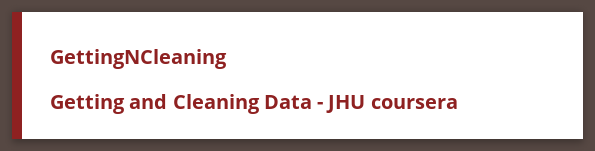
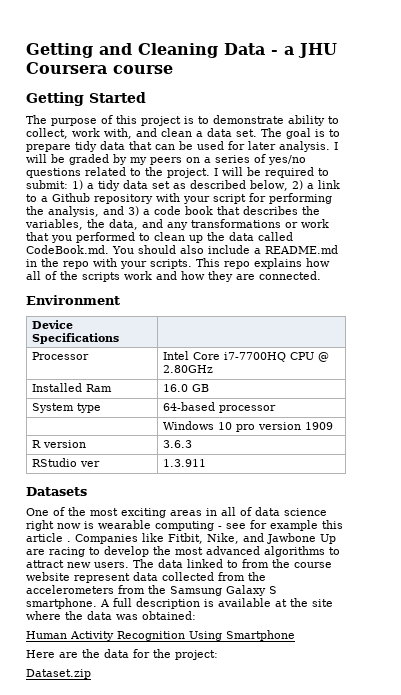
[50,49,227,69] GettingNCleaning // -> (26, 50) none
[326,95,458,113] JHU coursera -> [284,43,337,58] [26,62,173,74] [26,92,146,106] [26,115,339,126] [26,128,340,139] [26,141,338,152] [26,154,306,165] [26,167,329,178] [26,180,340,191] [26,193,332,204] [26,206,320,217] [25,219,329,230] [26,232,293,243] [26,245,338,254] [26,258,330,269] [26,271,321,282] [26,295,120,305] [31,320,73,329] [31,333,119,344] [31,352,89,360] [162,351,329,362] [162,365,213,373] [31,383,112,392] [162,384,209,392] [31,403,101,413] [162,402,276,413] [162,421,333,432] [31,440,86,448] [162,440,192,448] [31,458,100,467] [162,459,206,467] [26,487,87,496] [26,507,327,518] [26,520,343,531] [26,533,336,544] [26,546,340,557] [26,559,332,568] [26,572,266,583] [26,585,277,596] [26,598,333,609] [26,611,196,620] [26,630,295,641] [26,649,218,660] [26,669,91,679] a JHU Coursera course // Getting Started // The purpose of this project is to demonstrate ability to collect, work with, and clean a data set. The goal is to prepare tidy data that can be used for later analysis. I will be graded by my peers on a series of yes/no questions related to the project. I will be required to submit: 1) a tidy data set as described below, 2) a link to a Github repository with your script for performing the analysis, and 3) a code book that describes the variables, the data, and any transformations or work that you performed to clean up the data called CodeBook.md. You should also include a README.md in the repo with your scripts. This repo explains how all of the scripts work and how they are connected. // Environment // Device Specifications | // Processor | Intel Core i7-7700HQ CPU @ 2.80GHz // Installed Ram | 16.0 GB // System type | 64-based processor // | Windows 10 pro version 1909 // R version | 3.6.3 // RStudio ver | 1.3.911 // Datasets // One of the most exciting areas in all of data science right now is wearable computing - see for example this article . Companies like Fitbit, Nike, and Jawbone Up are racing to develop the most advanced algorithms to attract new users. The data linked to from the course website represent data collected from the accelerometers from the Samsung Galaxy S smartphone. A full description is available at the site where the data was obtained: // Human Activity Recognition Using Smartphone // Here are the data for the project: // Dataset.zip

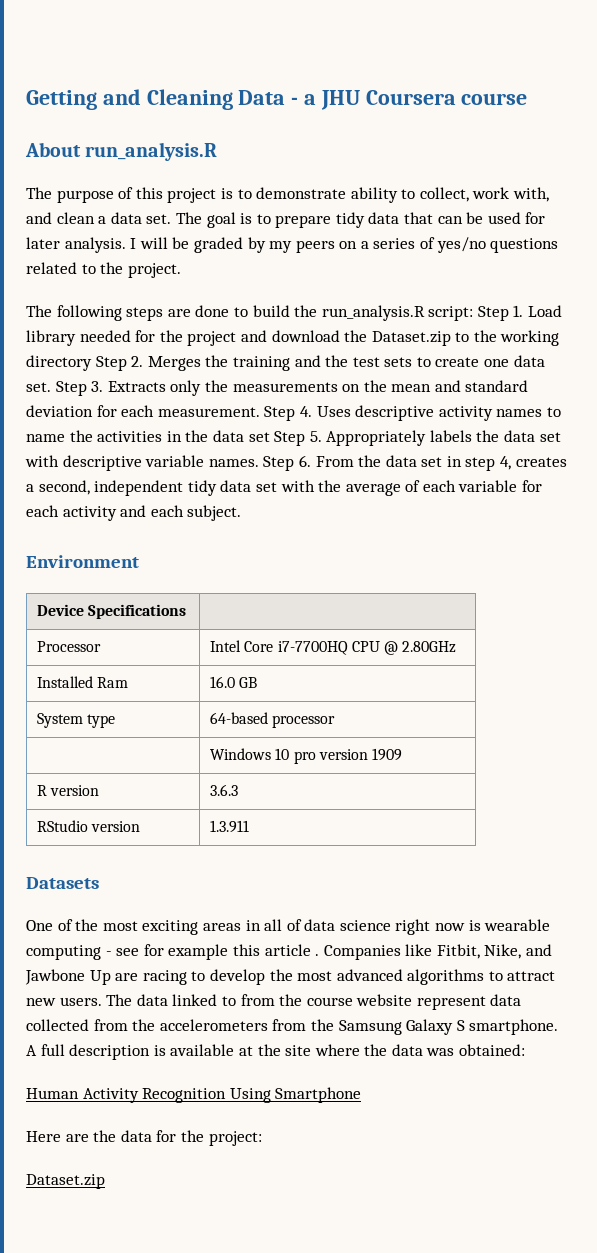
[26,92,146,106] Getting Started -> [25,142,218,161] About run_analysis.R
[214,167,329,178] [26,180,340,191] [26,193,332,204] [26,206,320,217] [25,219,329,230] [26,232,293,243] [26,245,338,254] [26,258,330,269] [26,271,321,282] I will be required to submit: 1) a tidy data set as described below, 2) a link to a Github repository with your script for performing the analysis, and 3) a code book that describes the variables, the data, and any transformations or work that you performed to clean up the data called CodeBook.md. You should also include a README.md in the repo with your scripts. This repo explains how all of the scripts work and how they are connected. -> [26,305,563,321] [26,330,560,346] [26,355,545,371] [26,380,529,396] [26,405,561,421] [26,430,561,446] [25,455,567,471] [26,480,543,496] [26,505,242,521] // The following steps are done to build the run_analysis.R script: Step 1. Load library needed for the project and download the Dataset.zip to the working directory Step 2. Merges the training and the test sets to create one data set. Step 3. Extracts only the measurements on the mean and standard deviation for each measurement. Step 4. Uses descriptive activity names to name the activities in the data set Step 5. Appropriately labels the data set with descriptive variable names. Step 6. From the data set in step 4, creates a second, independent tidy data set with the average of each variable for each activity and each subject.
[79,461,100,467] ver -> [91,821,141,832] version

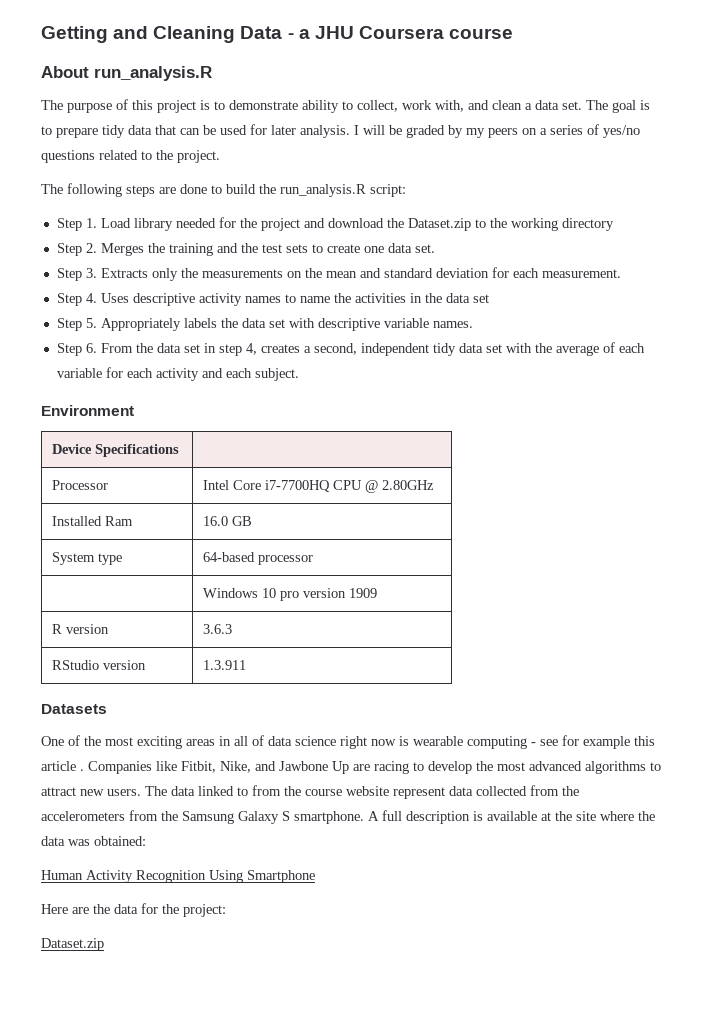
(474, 313) none -> (406, 190) //
(92, 363) none -> (614, 224) //
(51, 387) none -> (435, 248) //
(260, 412) none -> (621, 273) //
(270, 437) none -> (489, 298) //
(259, 463) none -> (473, 324) //

